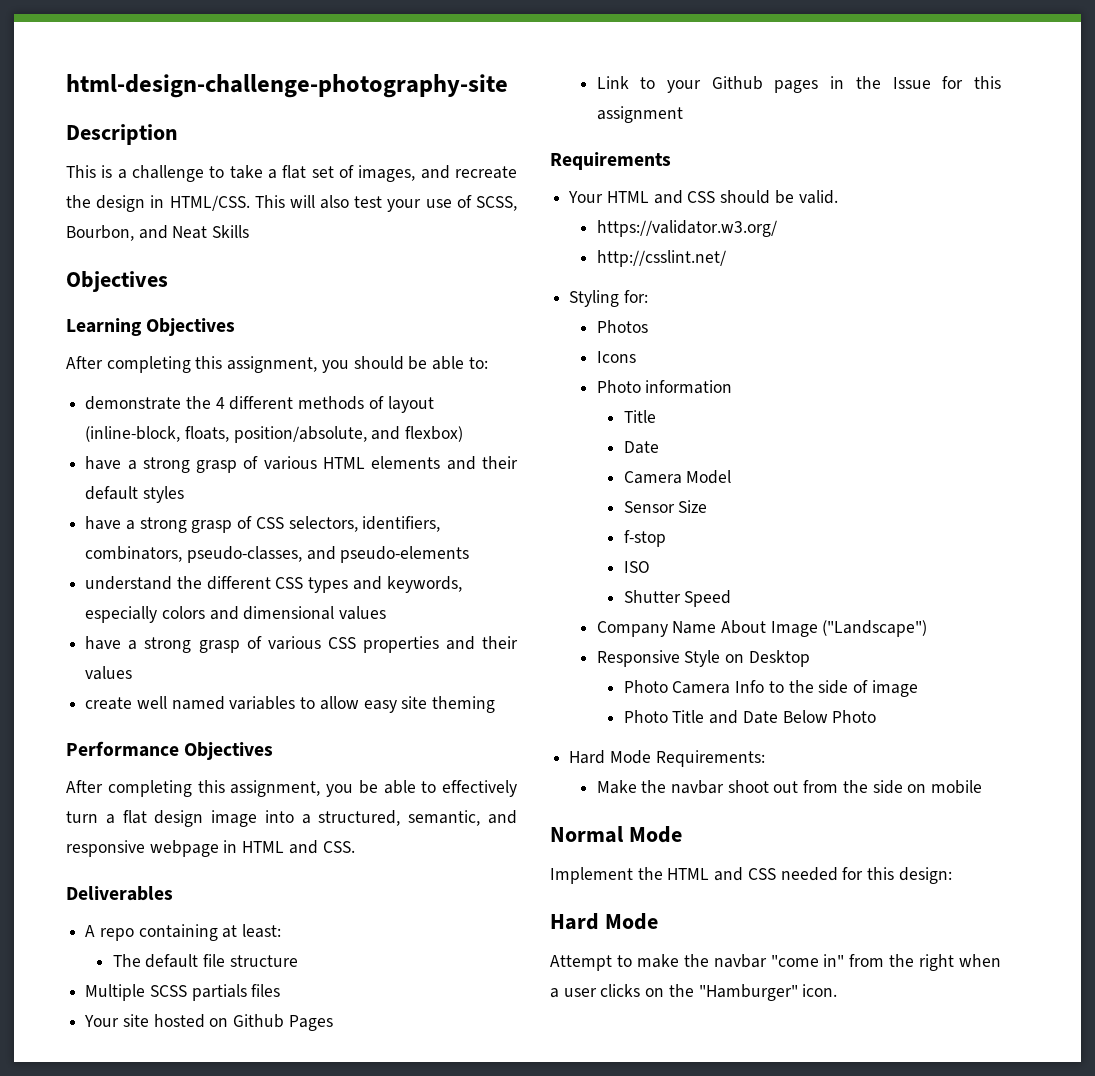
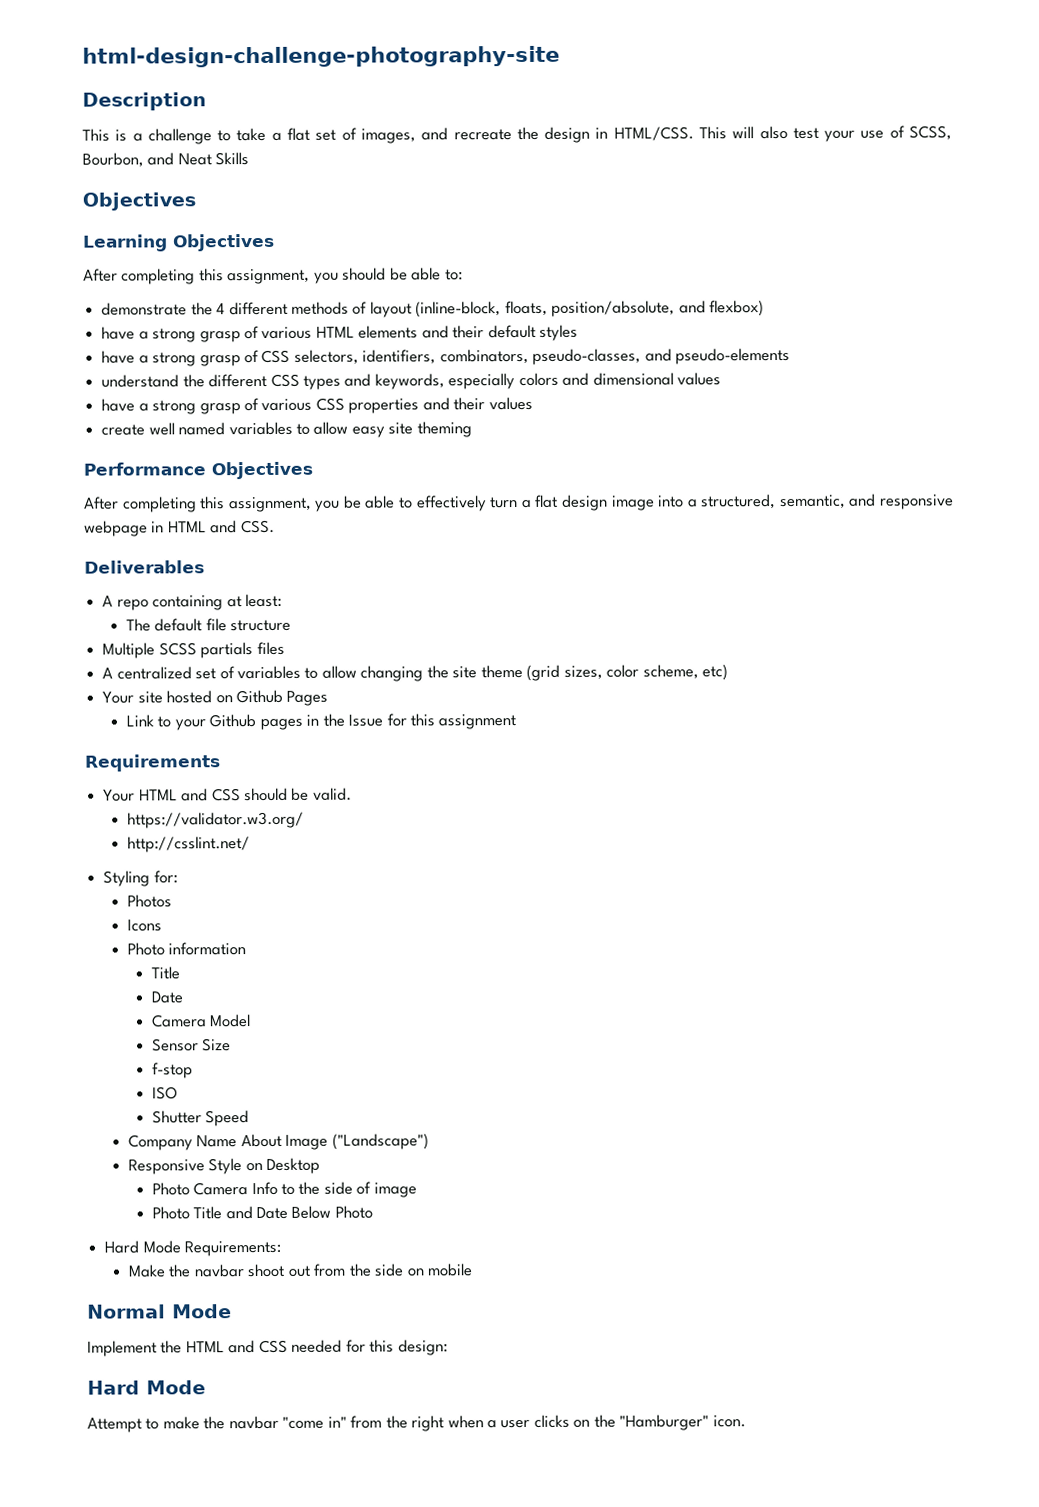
(281, 990) none -> [102,664,728,682] // A centralized set of variables to allow changing the site theme (grid sizes, color scheme, etc)

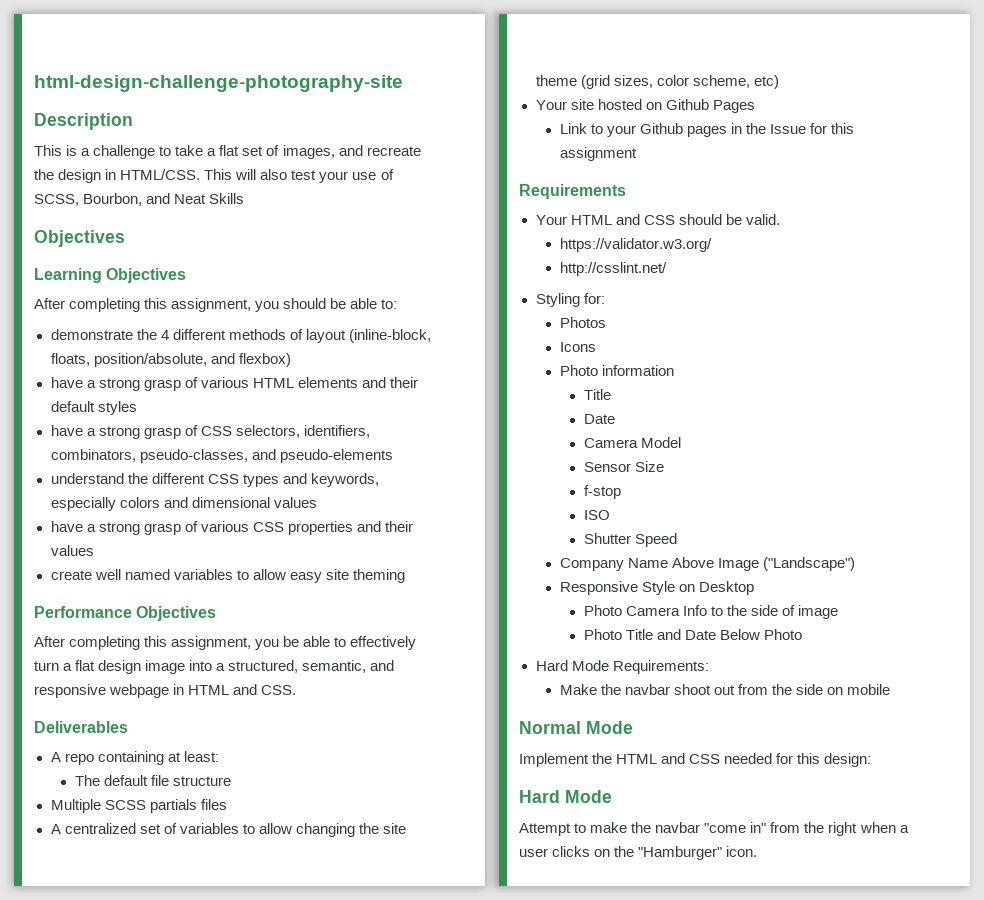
[240,1133,282,1148] About -> [671,557,714,568] Above

